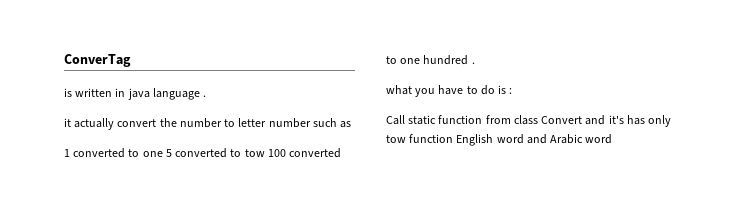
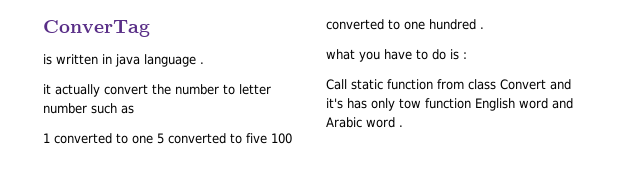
[244,149,265,157] tow -> [246,133,267,144] five
(613, 139) none -> [399,125,403,127] .

